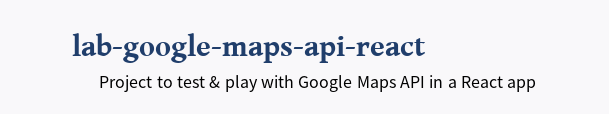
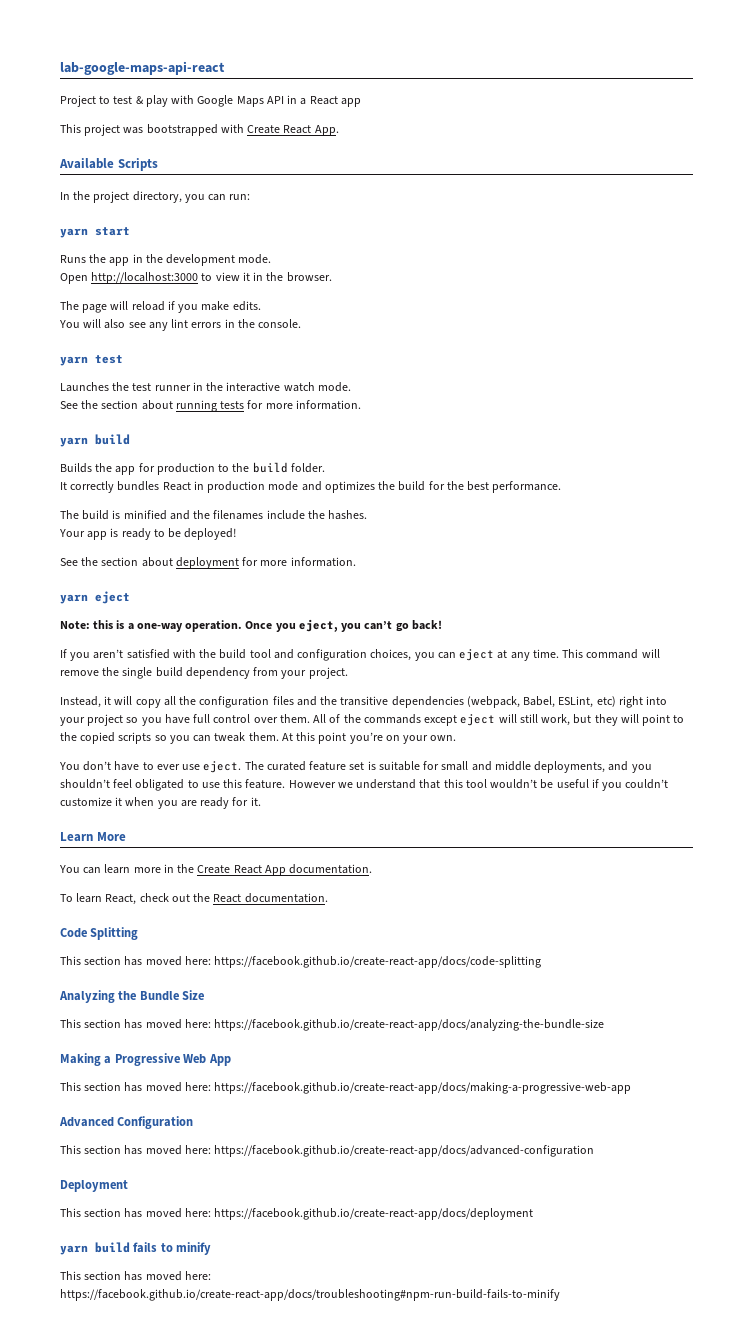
(537, 85) none -> [60,124,339,136] [59,158,158,171] [60,191,251,203] [60,227,130,238] [60,254,272,266] [60,272,332,284] [60,301,261,313] [59,319,302,331] [60,355,123,366] [60,382,351,392] [60,400,361,412] [60,434,130,447] [60,462,325,475] [60,481,562,493] [60,510,368,520] [59,528,237,540] [60,557,356,569] [60,591,130,604] [60,619,442,632] [60,649,660,661] [60,667,348,679] [60,696,668,708] [60,714,685,726] [60,732,457,744] [59,761,652,773] [60,779,669,791] [60,797,261,809] [60,832,126,842] [59,864,373,876] [60,893,328,905] [60,927,139,940] [60,956,542,968] [59,990,205,1003] [60,1019,605,1031] [60,1053,231,1066] [60,1082,632,1094] [59,1116,194,1129] [60,1145,595,1157] [60,1180,128,1192] [60,1208,534,1220] [60,1242,212,1255] [60,1271,211,1281] [60,1289,560,1301] // This project was bootstrapped with Create React App. // Available Scripts // In the project directory, you can run: // yarn start // Runs the app in the development mode. // Open http://localhost:3000 to view it in the browser. // The page will reload if you make edits. // You will also see any lint errors in the console. // yarn test // Launches the test runner in the interactive watch mode. // See the section about running tests for more information. // yarn build // Builds the app for production to the build folder. // It correctly bundles React in production mode and optimizes the build for the best performance. // The build is minified and the filenames include the hashes. // Your app is ready to be deployed! // See the section about deployment for more information. // yarn eject // Note: this is a one-way operation. Once you eject, you can’t go back! // If you aren’t satisfied with the build tool and configuration choices, you can eject at any time. This command will remove the single build dependency from your project. // Instead, it will copy all the configuration files and the transitive dependencies (webpack, Babel, ESLint, etc) right into your project so you have full control over them. All of the commands except eject will still work, but they will point to the copied scripts so you can tweak them. At this point you’re on your own. // You don’t have to ever use eject. The curated feature set is suitable for small and middle deployments, and you shouldn’t feel obligated to use this feature. However we understand that this tool wouldn’t be useful if you couldn’t customize it when you are ready for it. // Learn More // You can learn more in the Create React App documentation. // To learn React, check out the React documentation. // Code Splitting // This section has moved here: https://facebook.github.io/create-react-app/docs/code-splitting // Analyzing the Bundle Size // This section has moved here: https://facebook.github.io/create-react-app/docs/analyzing-the-bundle-size // Making a Progressive Web App // This section has moved here: https://facebook.github.io/create-react-app/docs/making-a-progressive-web-app // Advanced Configuration // This section has moved here: https://facebook.github.io/create-react-app/docs/advanced-configuration // Deployment // This section has moved here: https://facebook.github.io/create-react-app/docs/deployment // yarn build fails to minify // This section has moved here: https://facebook.github.io/create-react-app/docs/troubleshooting#npm-run-build-fails-to-minify

